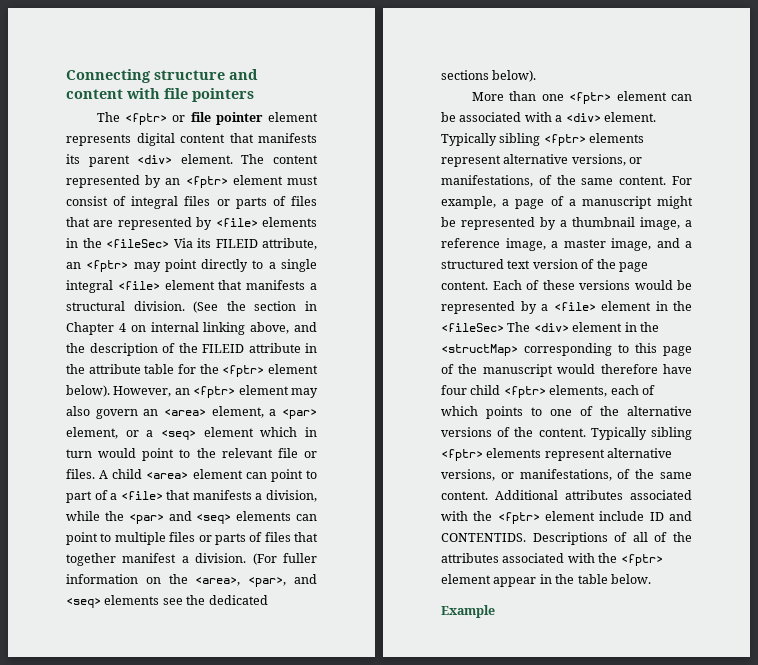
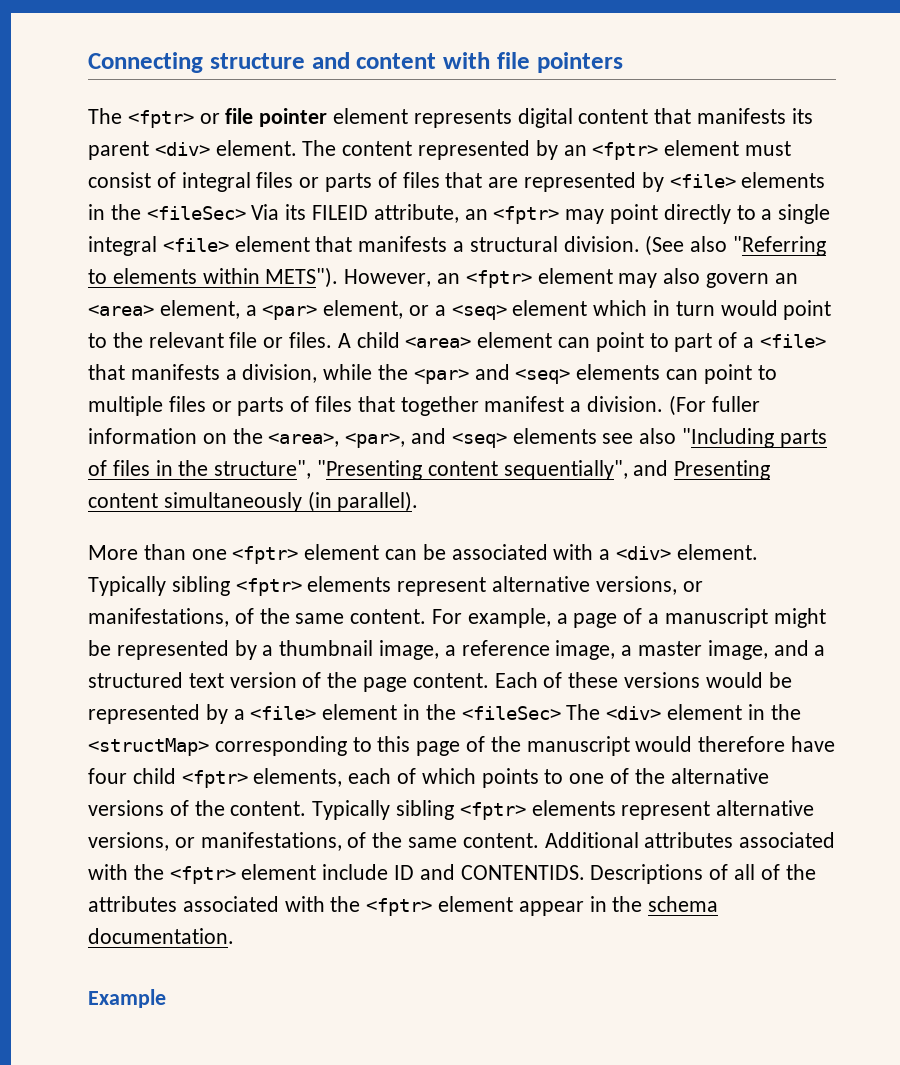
[226,301,317,311] [66,322,317,335] [66,343,317,356] [66,364,318,377] [66,385,110,397] the section in Chapter 4 on internal linking above, and the description of the FILEID attribute in the attribute table for the <fptr> element below). -> [690,236,827,256] [88,267,339,288] also "Referring to elements within METS").
[186,595,268,605] [441,70,537,82] the dedicated sections below). -> [639,428,827,448] [88,460,771,480] [88,491,419,512] also "Including parts of files in the structure", "Presenting content sequentially", and Presenting content simultaneously (in parallel).
[577,574,651,584] table below. -> [648,896,719,912] [88,928,234,944] schema documentation.

